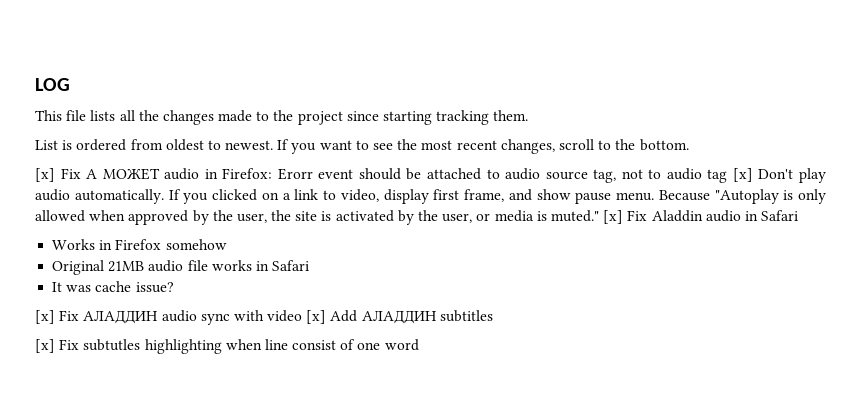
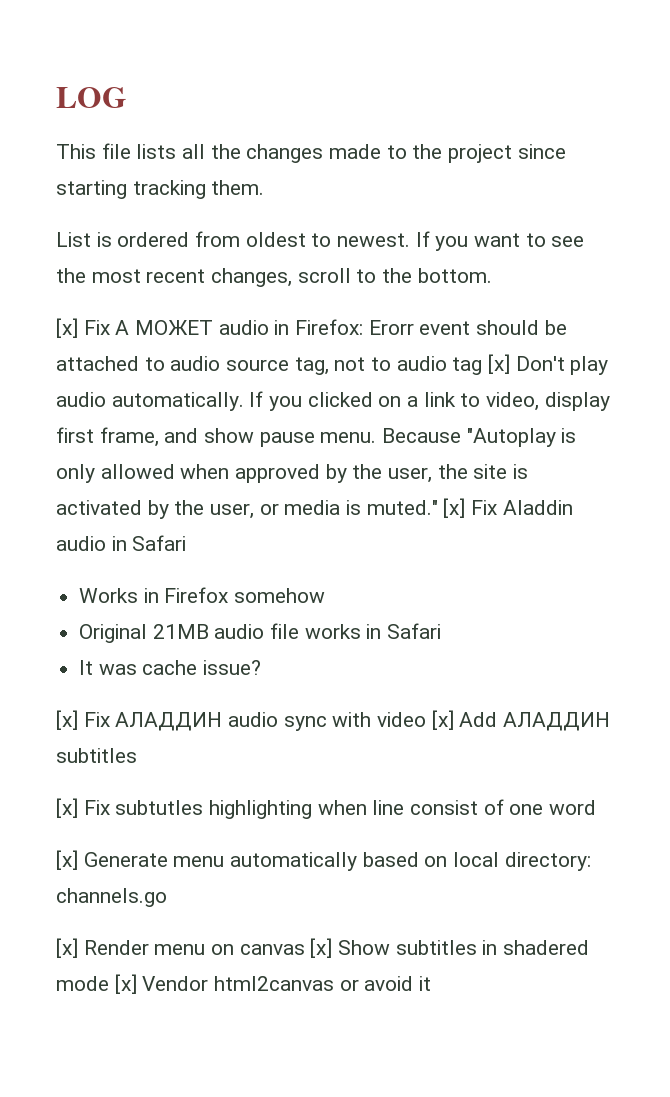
(419, 345) none -> [56,850,591,871] [56,888,167,907] [56,938,590,958] [56,974,432,994] // [x] Generate menu automatically based on local directory: channels.go // [x] Render menu on canvas [x] Show subtitles in shadered mode [x] Vendor html2canvas or avoid it

